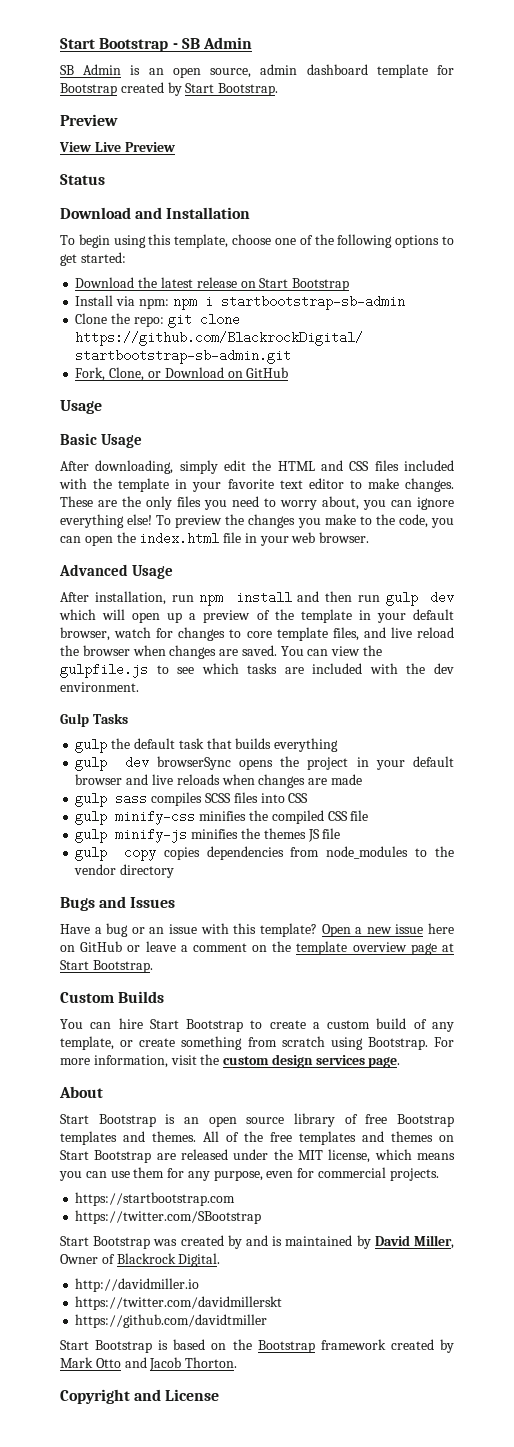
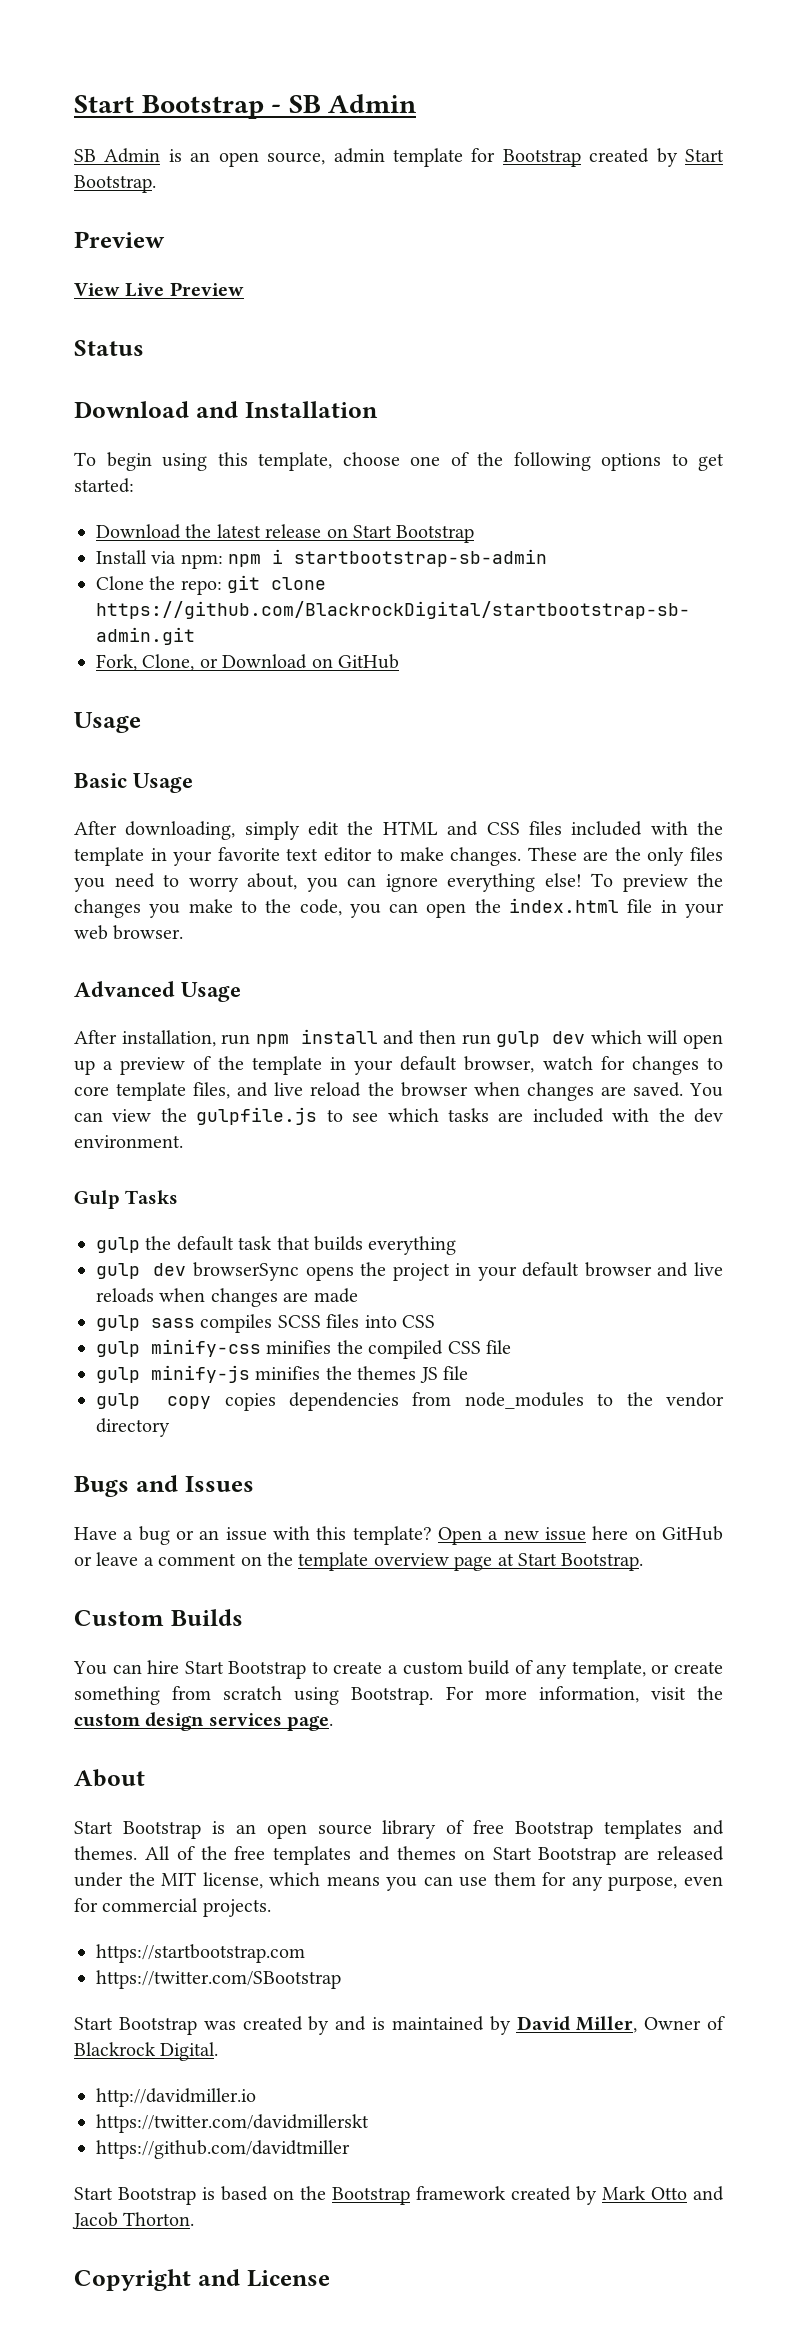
[306,64,368,75] dashboard -> (385, 155) none

